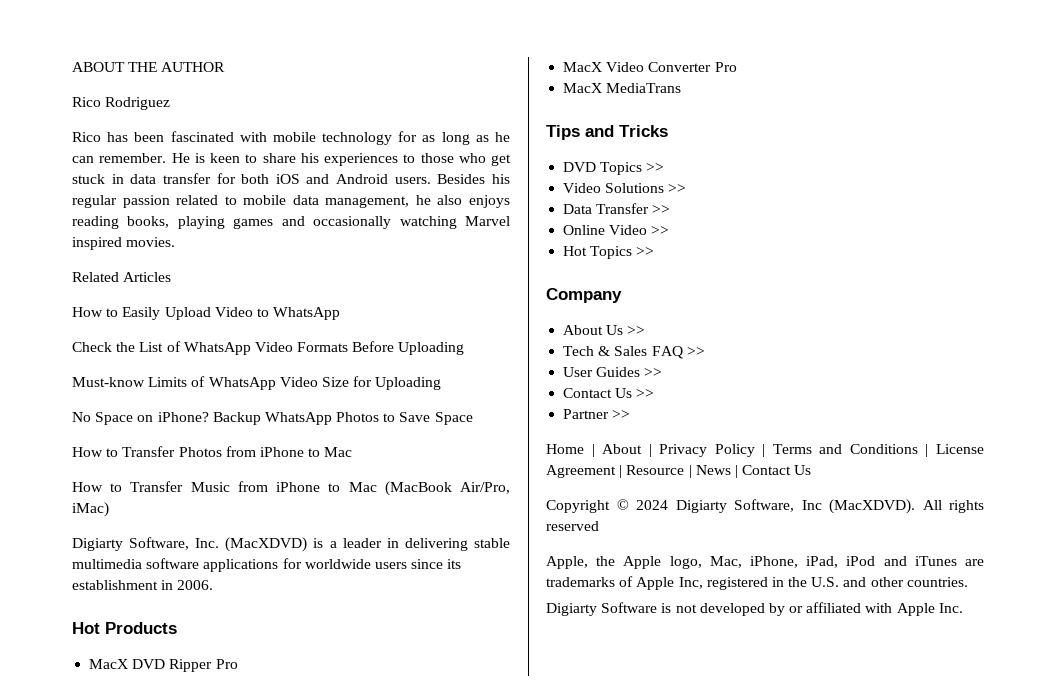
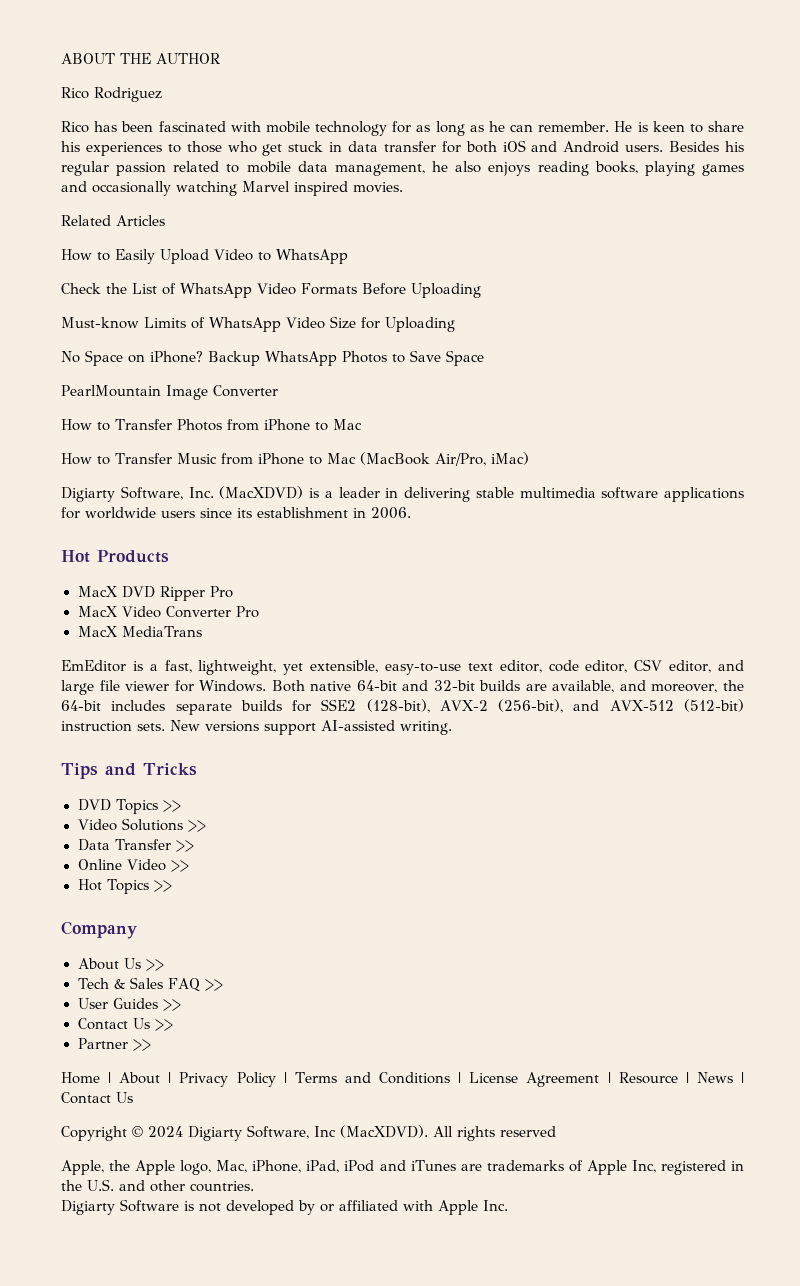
(473, 418) none -> [61,385,278,400] // PearlMountain Image Converter
(682, 88) none -> [61,659,744,675] [61,680,744,695] [61,699,744,715] [61,720,452,735] // EmEditor is a fast, lightweight, yet extensible, easy-to-use text editor, code editor, CSV editor, and large file viewer for Windows. Both native 64-bit and 32-bit builds are available, and moreover, the 64-bit includes separate builds for SSE2 (128-bit), AVX-2 (256-bit), and AVX-512 (512-bit) instruction sets. New versions support AI-assisted writing.

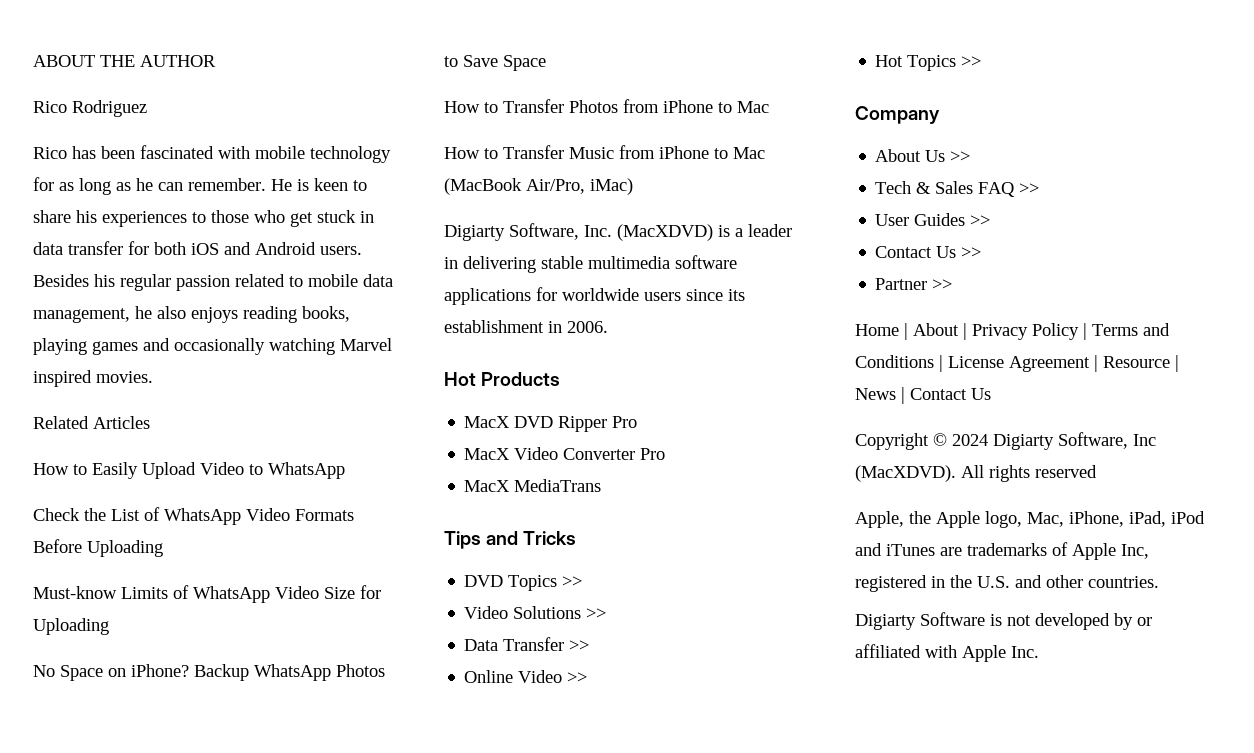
[61,385,278,400] // PearlMountain Image Converter -> (546, 63) none
[61,659,744,675] [61,680,744,695] [61,699,744,715] [61,720,452,735] // EmEditor is a fast, lightweight, yet extensible, easy-to-use text editor, code editor, CSV editor, and large file viewer for Windows. Both native 64-bit and 32-bit builds are available, and moreover, the 64-bit includes separate builds for SSE2 (128-bit), AVX-2 (256-bit), and AVX-512 (512-bit) instruction sets. New versions support AI-assisted writing. -> (602, 485) none

